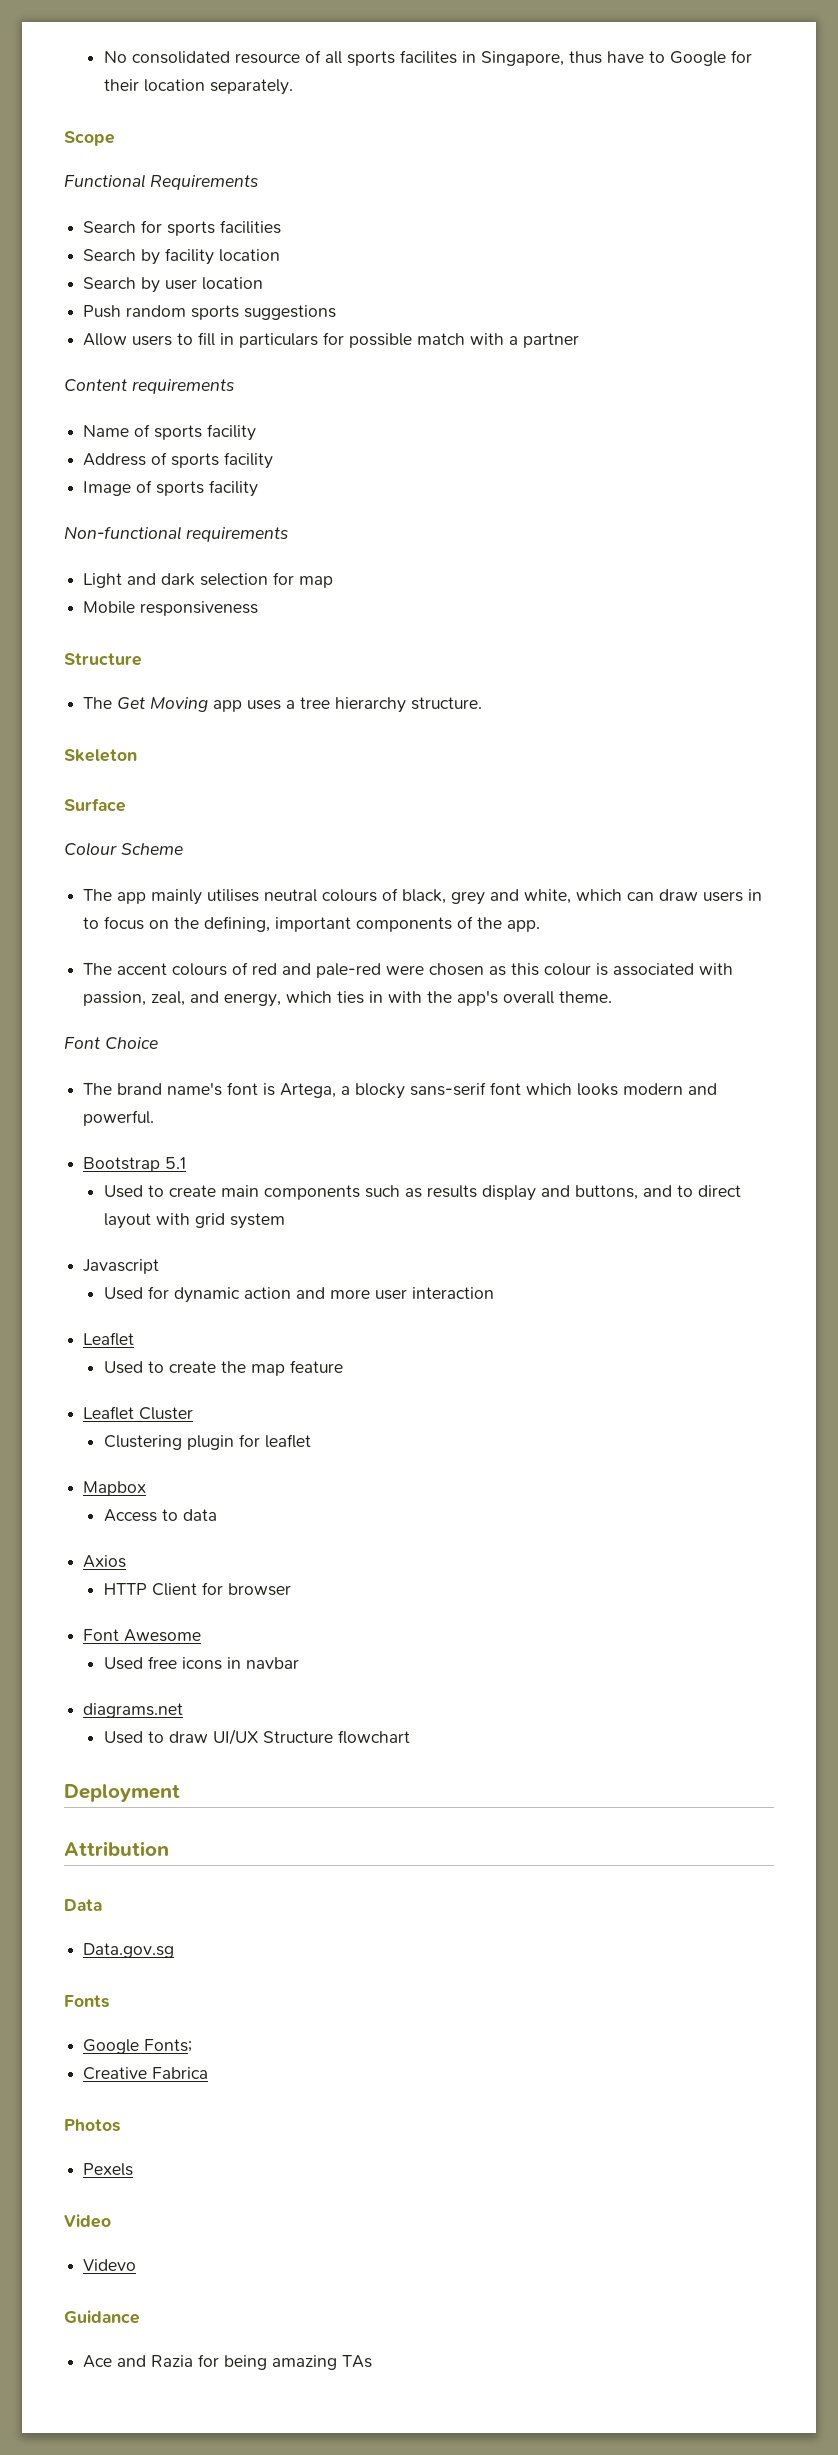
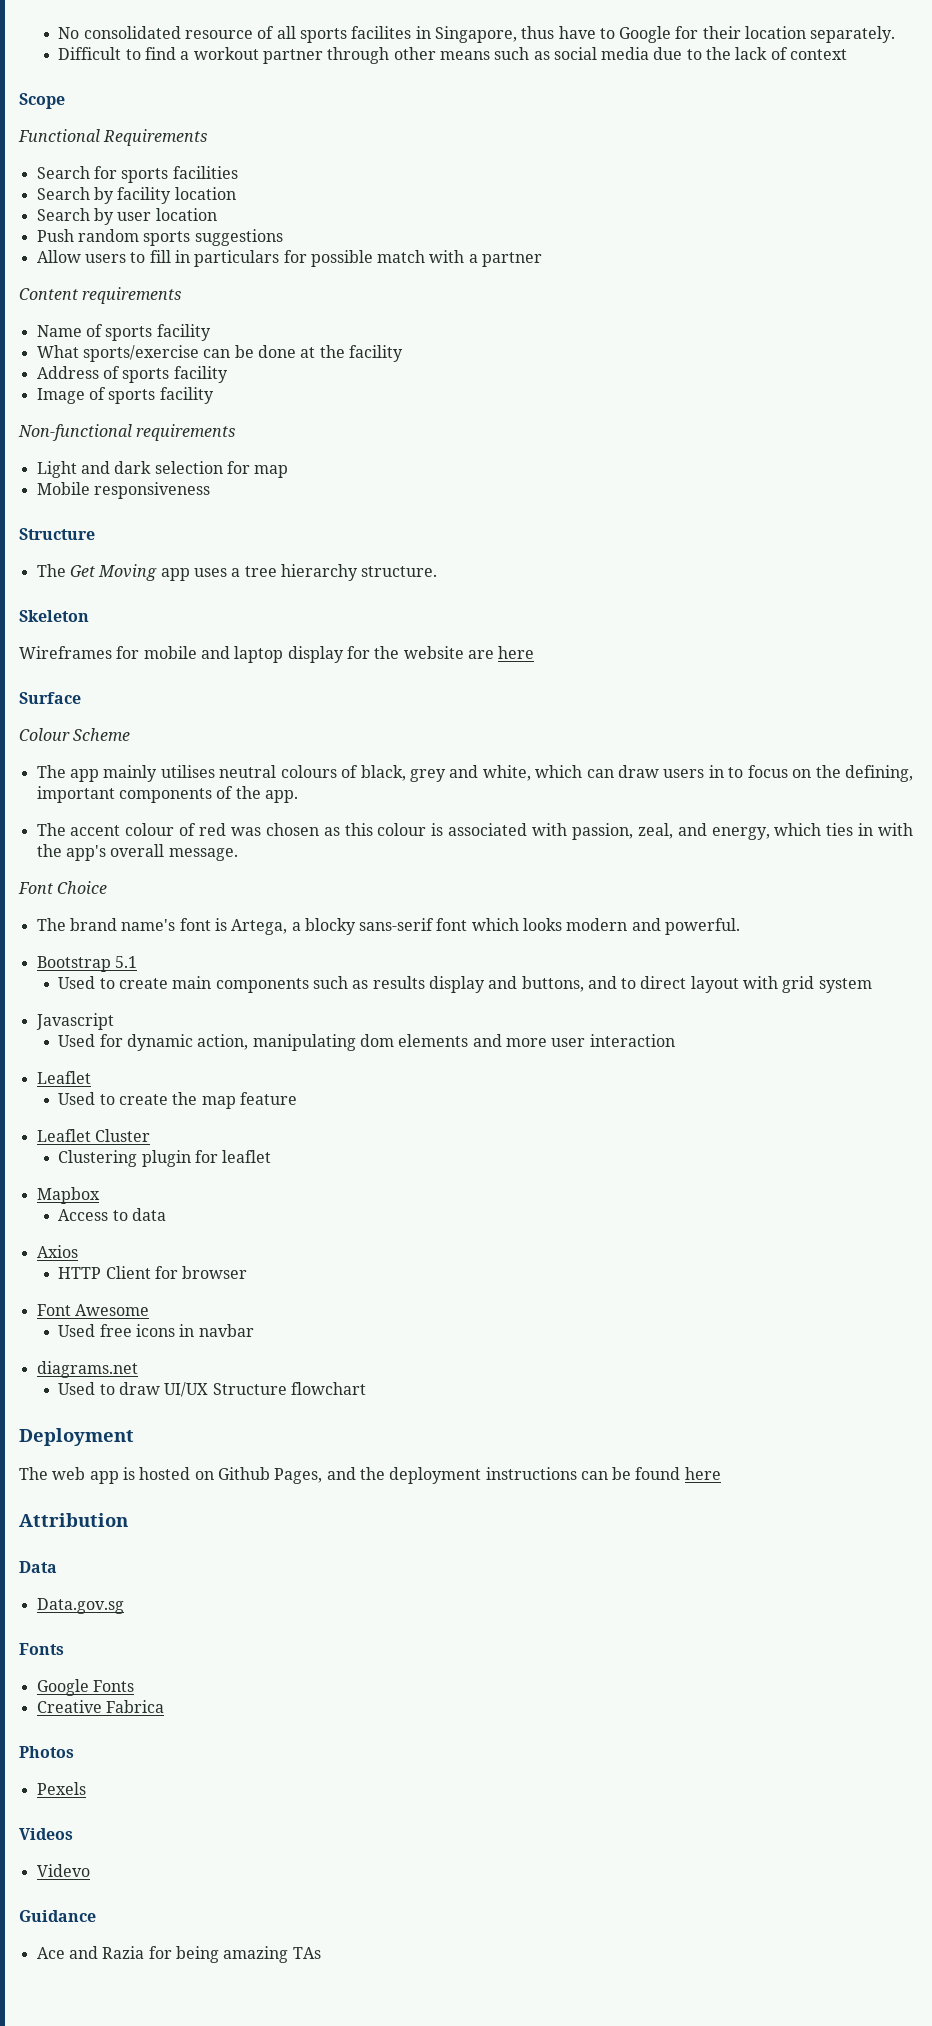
(293, 87) none -> [58,47,848,64] // Difficult to find a workout partner through other means such as social media due to the lack of context
(257, 432) none -> [36,345,403,362] // What sports/exercise can be done at the facility
(137, 755) none -> [19,646,535,663] // Wireframes for mobile and laptop display for the website are here
[172,963,228,976] colours -> [125,823,175,836] colour
[282,963,425,978] and pale-red were -> [230,827,261,836] was
[559,991,613,1003] theme. -> [168,848,238,861] message.
[243,1287,291,1299] action -> [197,1034,469,1051] action, manipulating dom elements
(180, 1793) none -> [19,1467,721,1484] // The web app is hosted on Github Pages, and the deployment instructions can be found here
[144,2039,193,2052] Fonts; -> [92,1680,134,1692] Fonts
[64,2214,111,2228] Video -> [19,1828,73,1840] Videos

